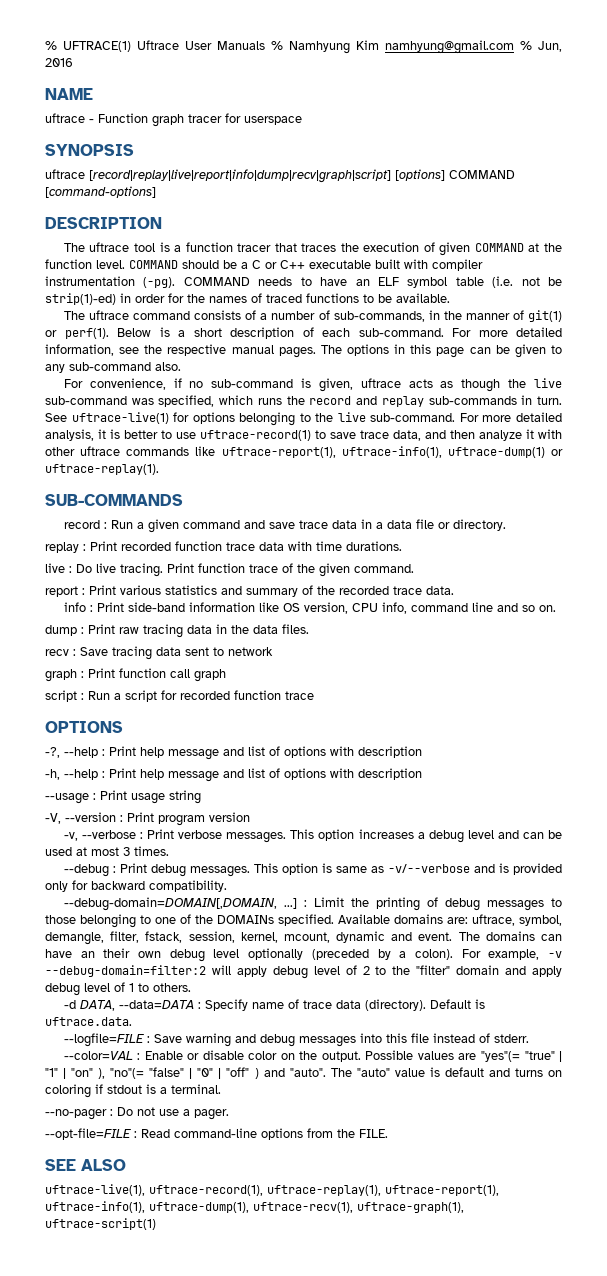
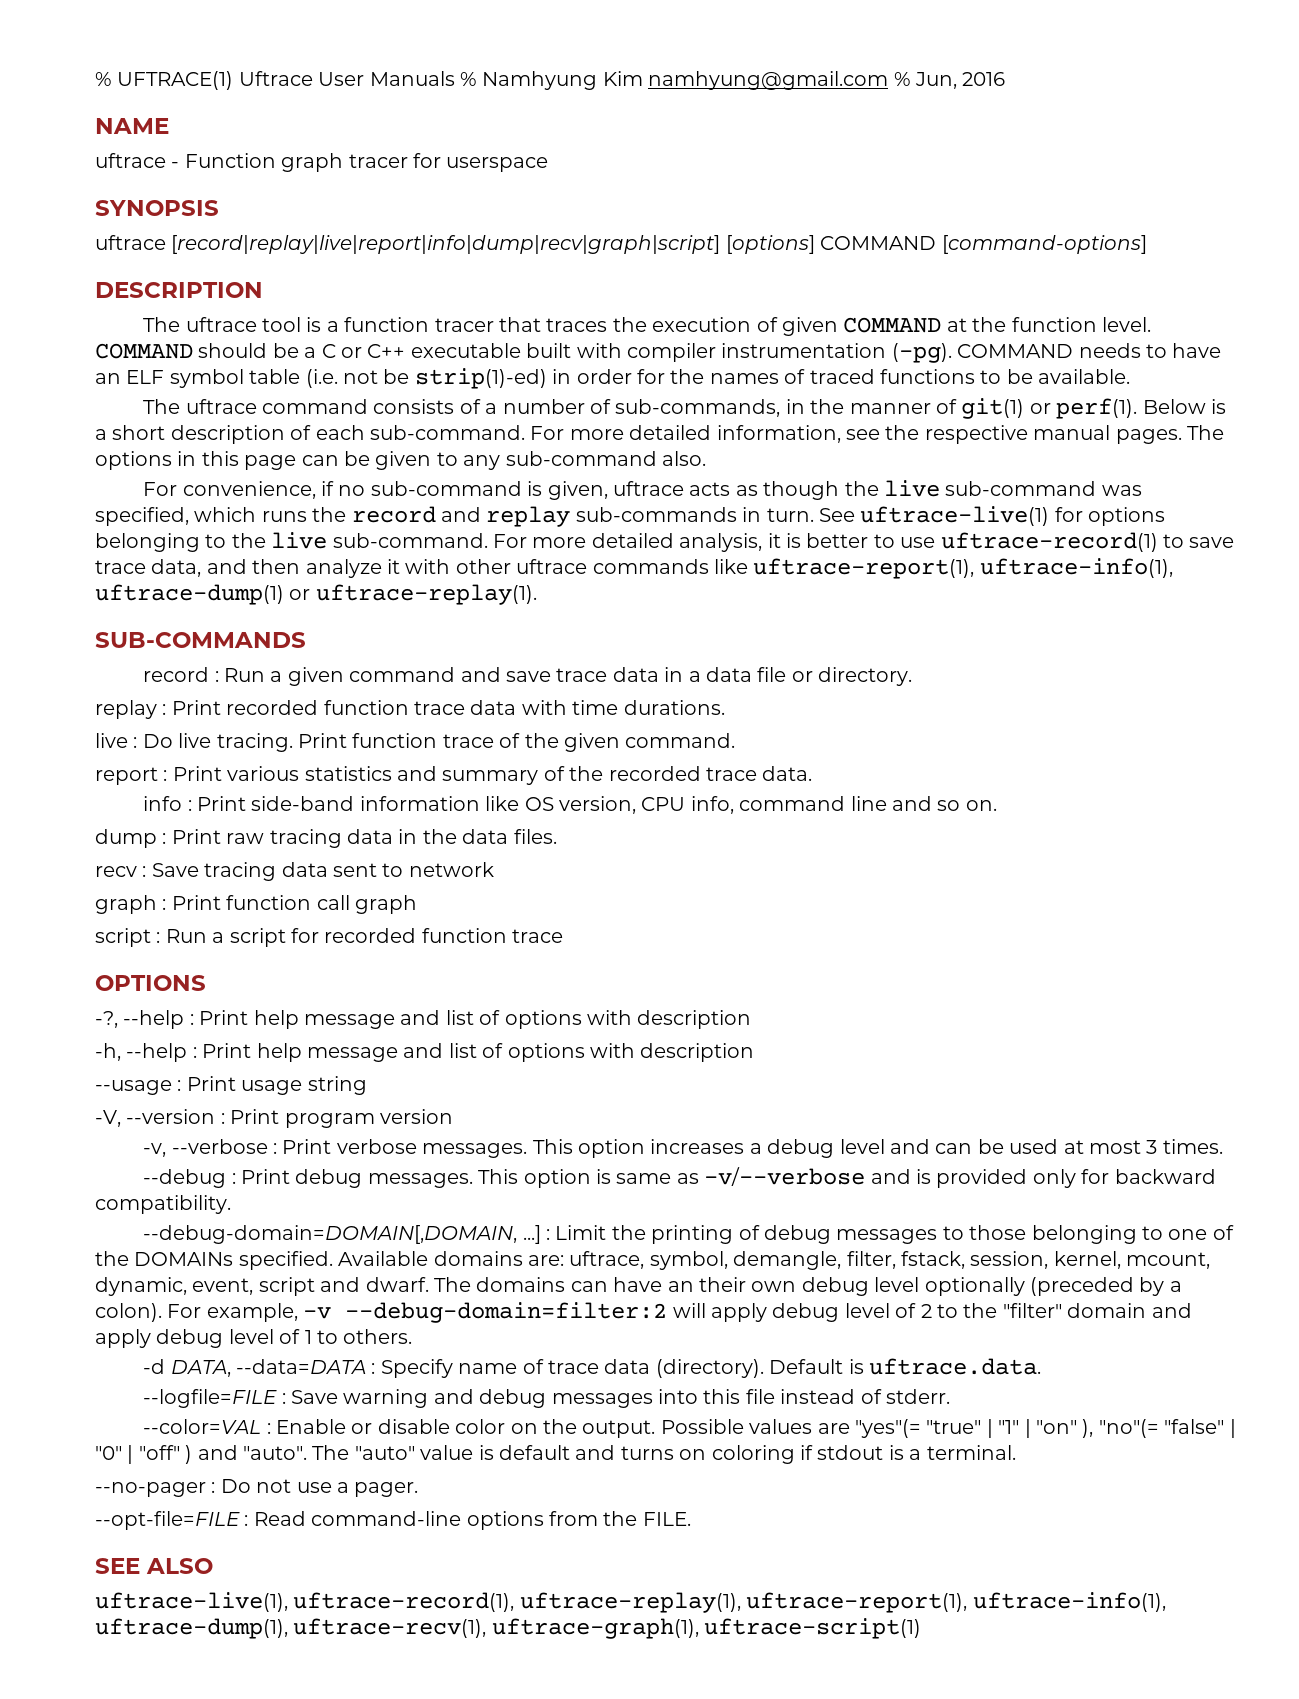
[336,931,453,943] dynamic and event. -> [95,1277,429,1296] dynamic, event, script and dwarf.

